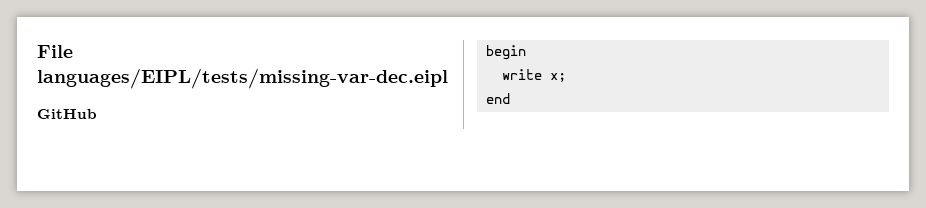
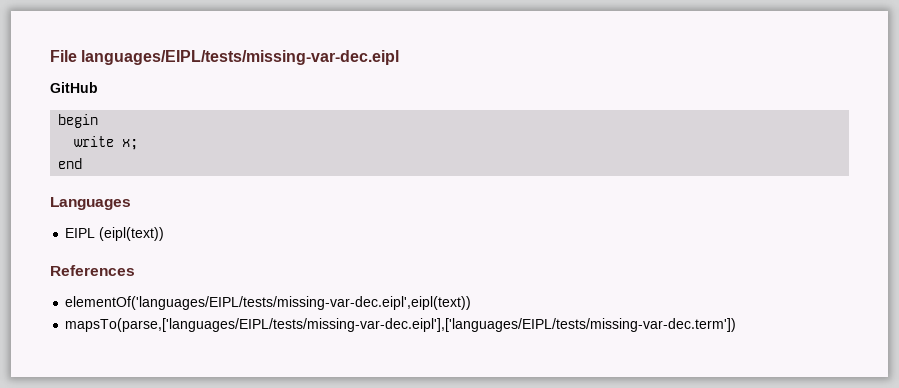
(510, 98) none -> [50,197,131,210] [65,227,165,241] [50,265,135,276] [65,296,472,310] [65,318,737,332] // Languages // EIPL (eipl(text)) // References // elementOf('languages/EIPL/tests/missing-var-dec.eipl',eipl(text)) // mapsTo(parse,['languages/EIPL/tests/missing-var-dec.eipl'],['languages/EIPL/tests/missing-var-dec.term'])

